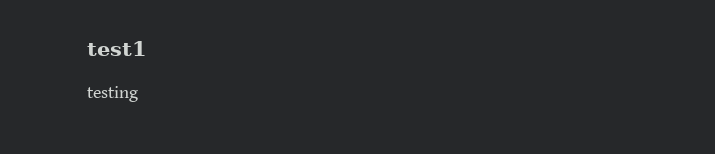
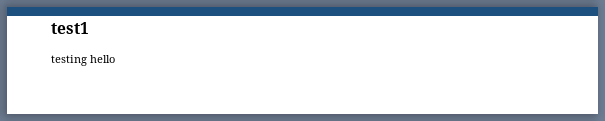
(138, 94) none -> [90,55,115,63] hello

